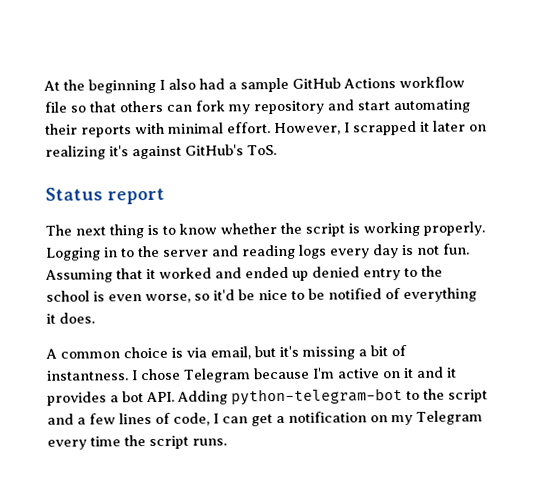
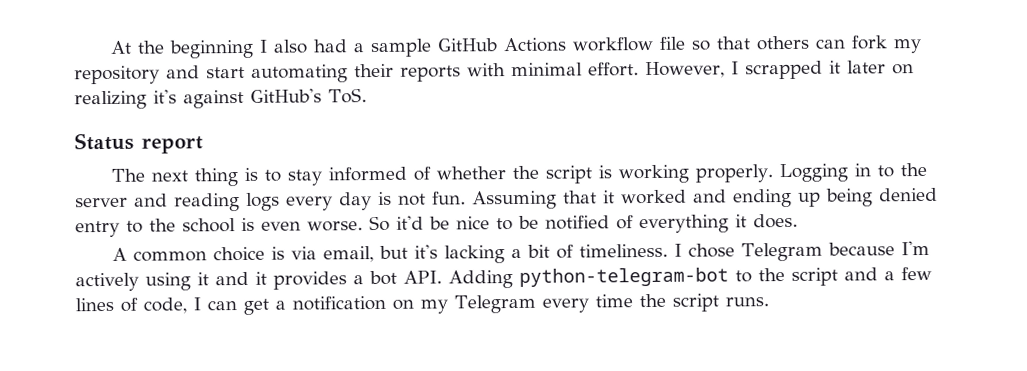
[179,223,217,235] know -> [287,166,432,186] stay informed of
[245,266,309,281] ended up -> [733,188,873,208] ending up being
[145,293,210,304] worse, so -> [307,215,390,232] worse. So
[302,346,355,360] missing -> [444,245,506,264] lacking
[46,370,129,381] instantness. -> [579,243,669,258] timeliness.
[336,368,401,379] active on -> [75,272,191,292] actively using

